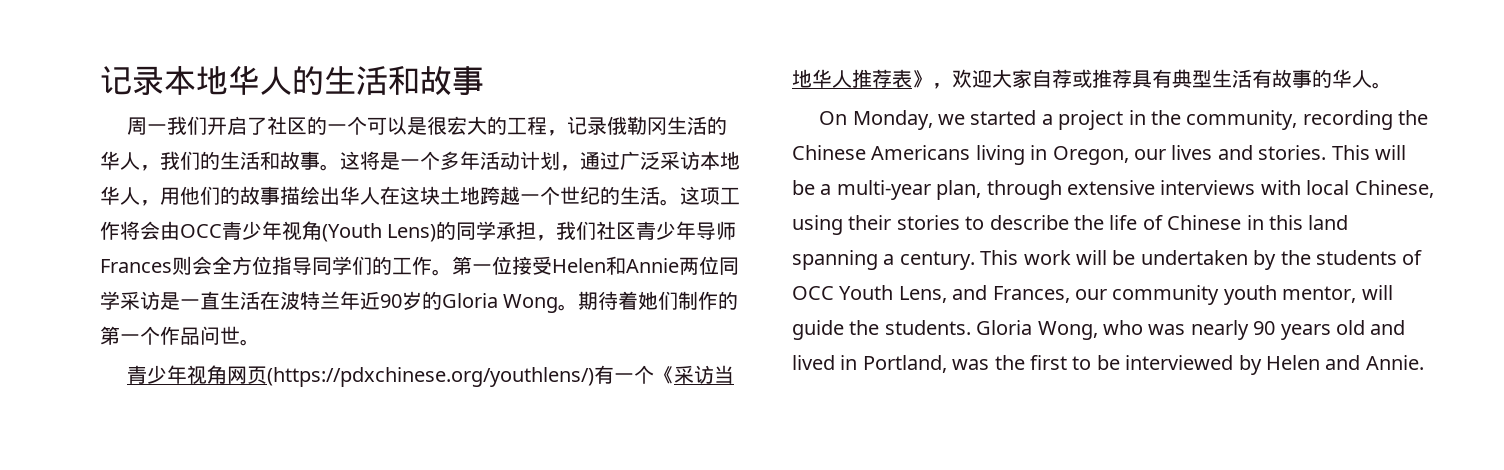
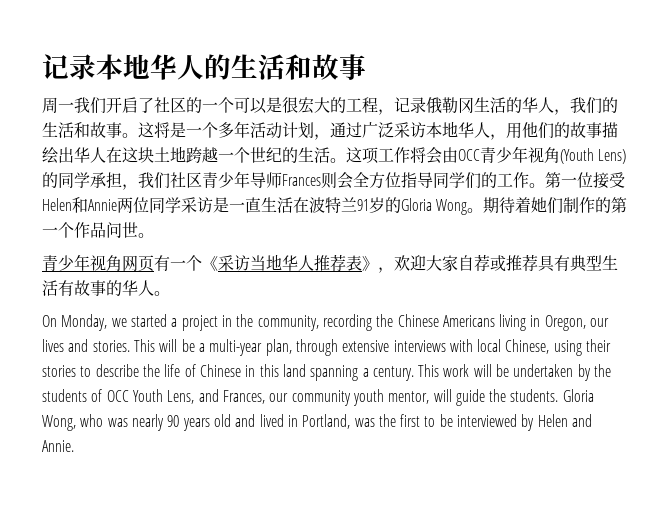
[340,291,402,310] 年近90 -> [357,199,369,211] 91
[267,367,595,387] (https://pdxchinese.org/youthlens/) -> (154, 263) none

